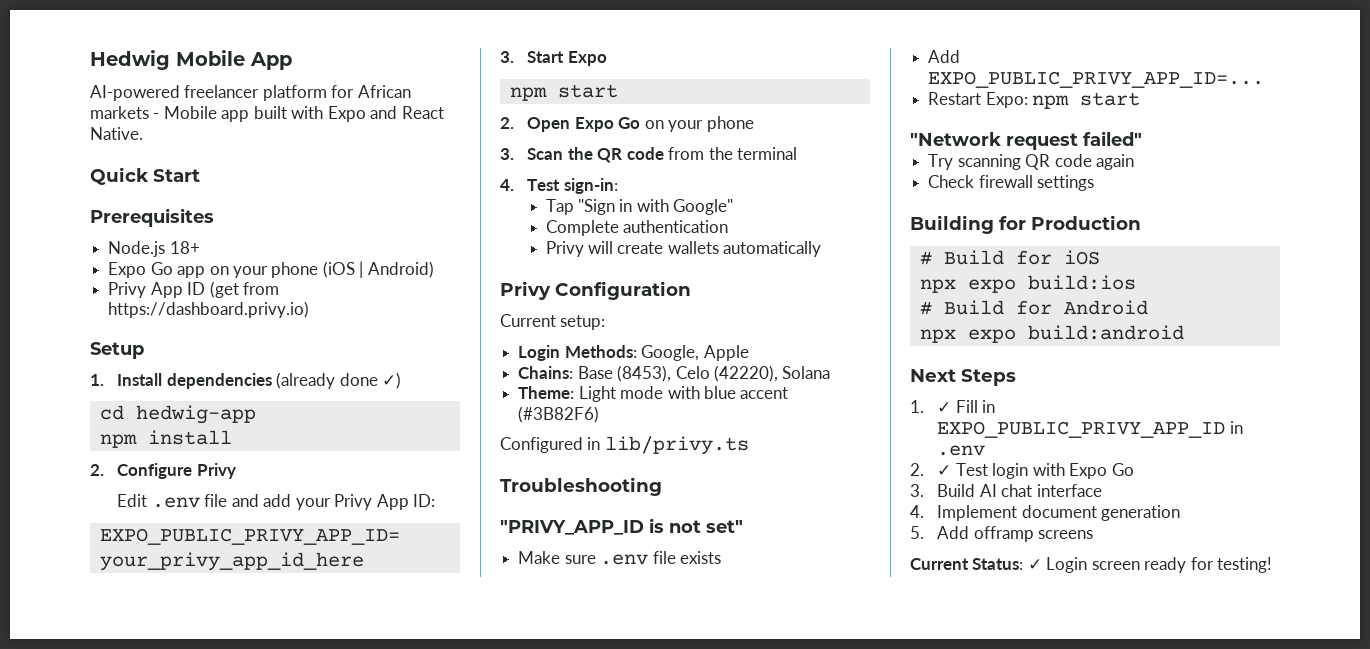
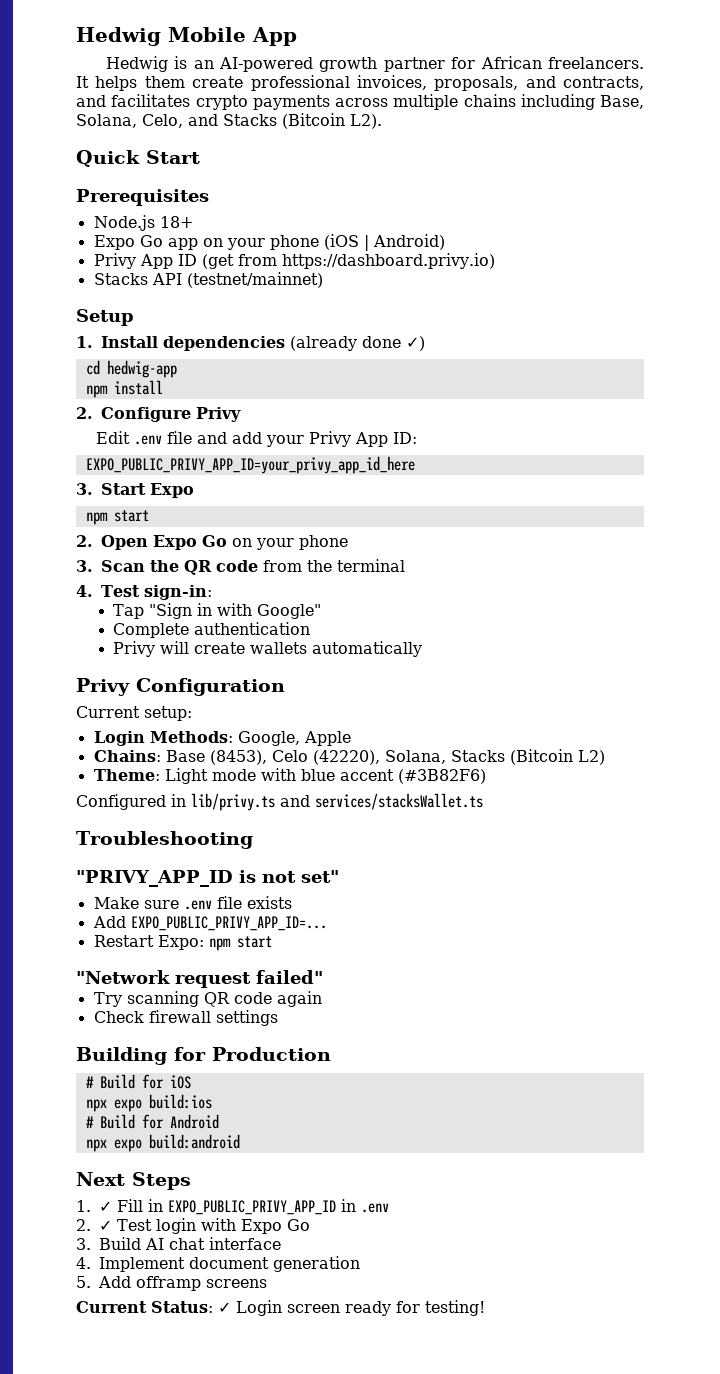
[90,85,411,101] [90,106,444,122] [90,127,143,140] AI-powered freelancer platform for African markets - Mobile app built with Expo and React Native. -> [105,56,644,72] [76,75,644,91] [76,94,644,110] [76,113,382,129] Hedwig is an AI-powered growth partner for African freelancers. It helps them create professional invoices, proposals, and contracts, and facilitates crypto payments across multiple chains including Base, Solana, Celo, and Stacks (Bitcoin L2).
(310, 309) none -> [93,272,323,288] // Stacks API (testnet/mainnet)
[782,366,831,379] Solana -> [384,749,605,765] Solana, Stacks (Bitcoin L2)
(749, 445) none -> [280,793,483,810] and services/stacksWallet.ts

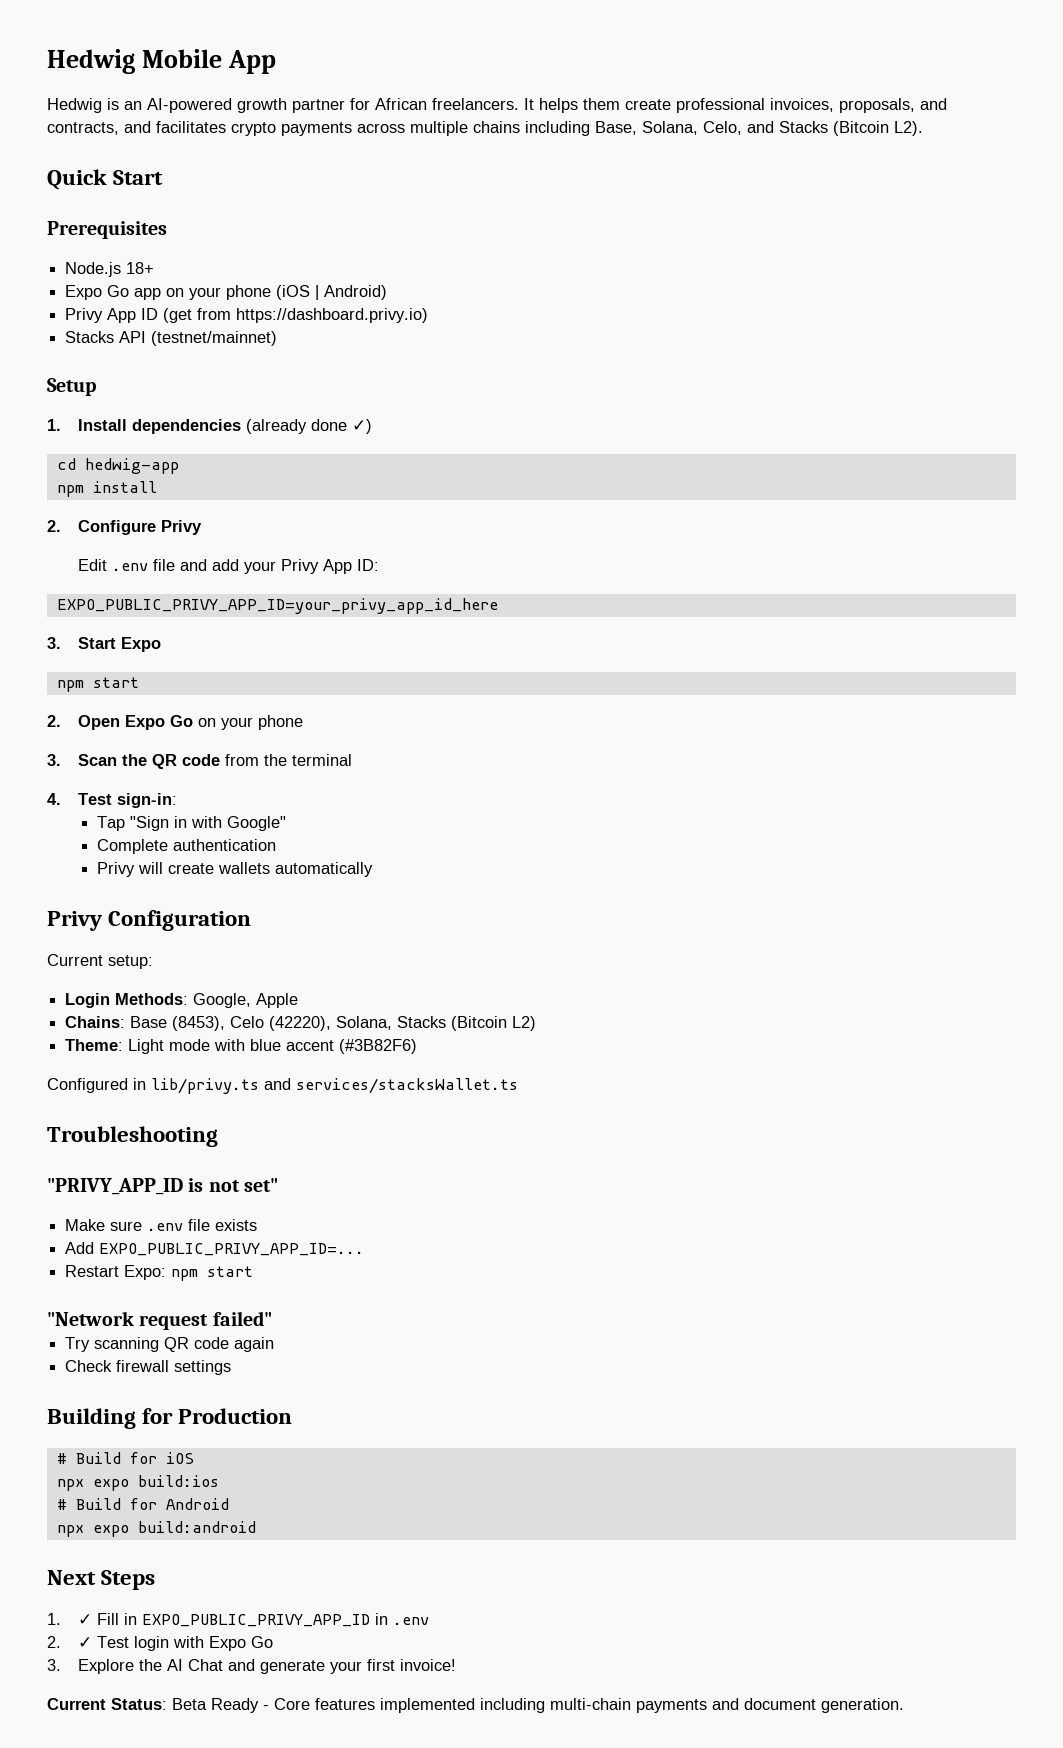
[99,1237,281,1250] [76,1256,360,1272] [76,1276,267,1291] [76,1300,485,1316] Build AI chat interface // 4. Implement document generation // 5. Add offramp screens // Current Status: ✓ Login screen ready for testing! -> [78,1659,457,1674] [47,1698,904,1713] Explore the AI Chat and generate your first invoice! // Current Status: Beta Ready - Core features implemented including multi-chain payments and document generation.

